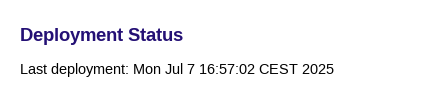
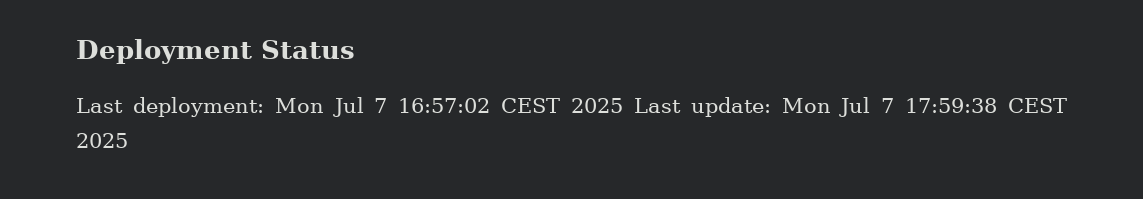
(334, 69) none -> [633,97,1067,117] [76,133,128,148] Last update: Mon Jul 7 17:59:38 CEST 2025

